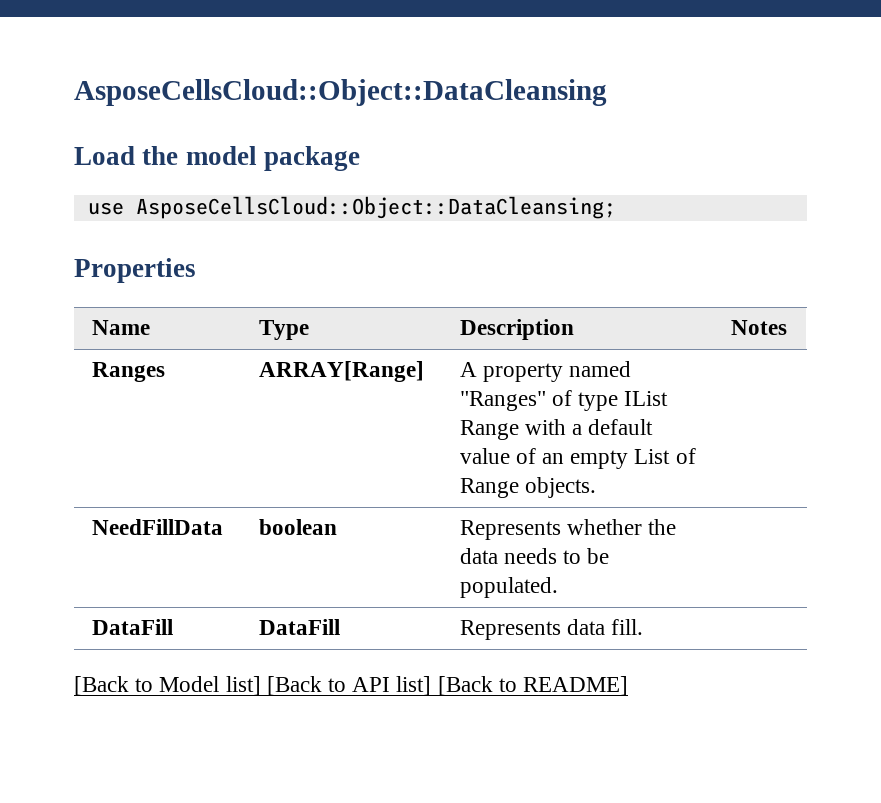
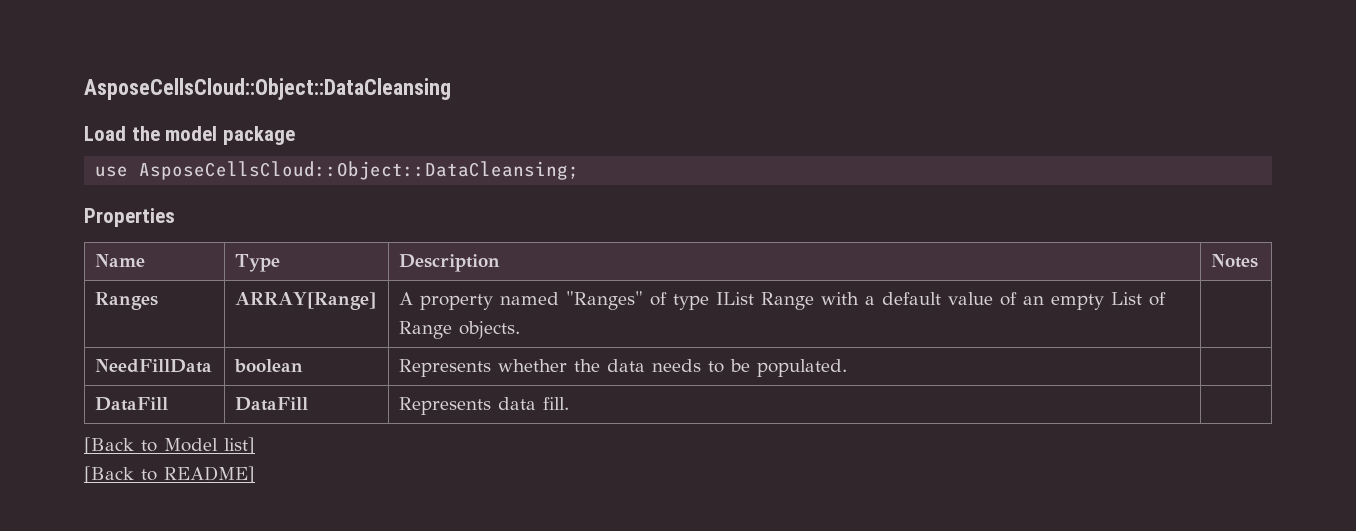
[266,676,432,696] [Back to API list] -> (255, 445) //

